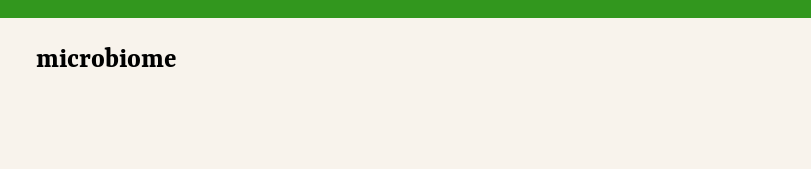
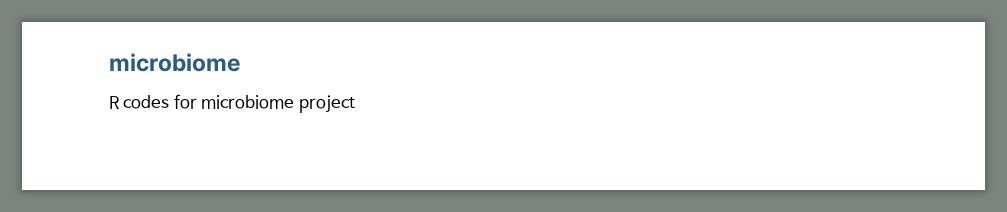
[36,47,177,67] microbiome -> [109,53,241,72] [109,94,355,113] microbiome // R codes for microbiome project

